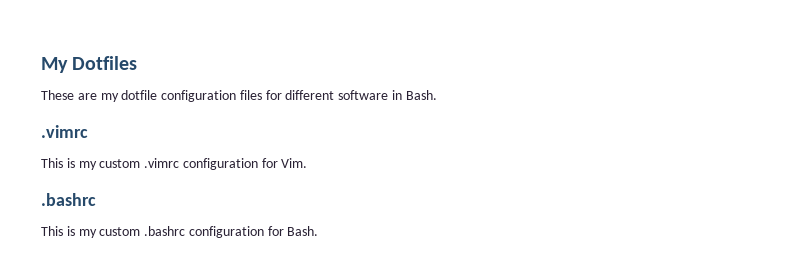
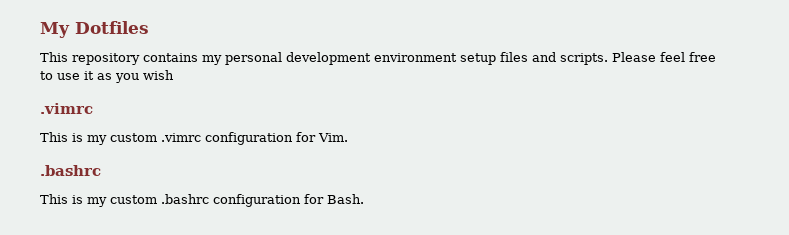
[41,90,437,102] These are my dotfile configuration files for different software in Bash. -> [40,52,716,65] [40,70,174,83] This repository contains my personal development environment setup files and scripts. Please feel free to use it as you wish

